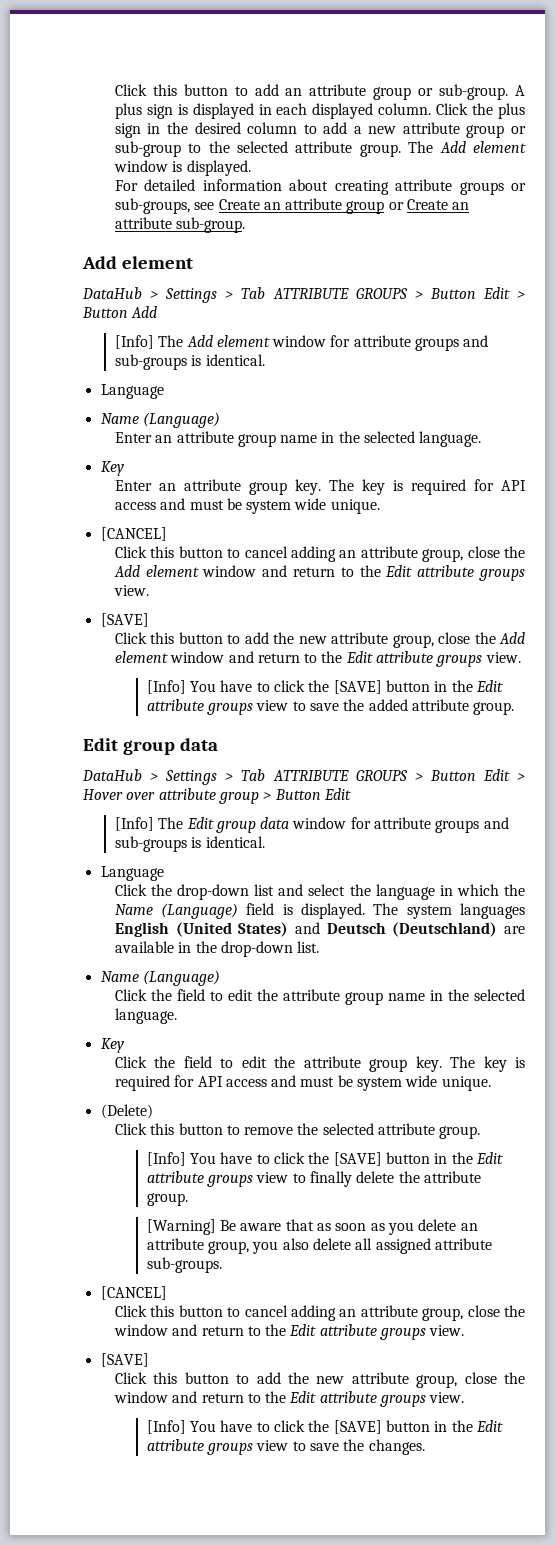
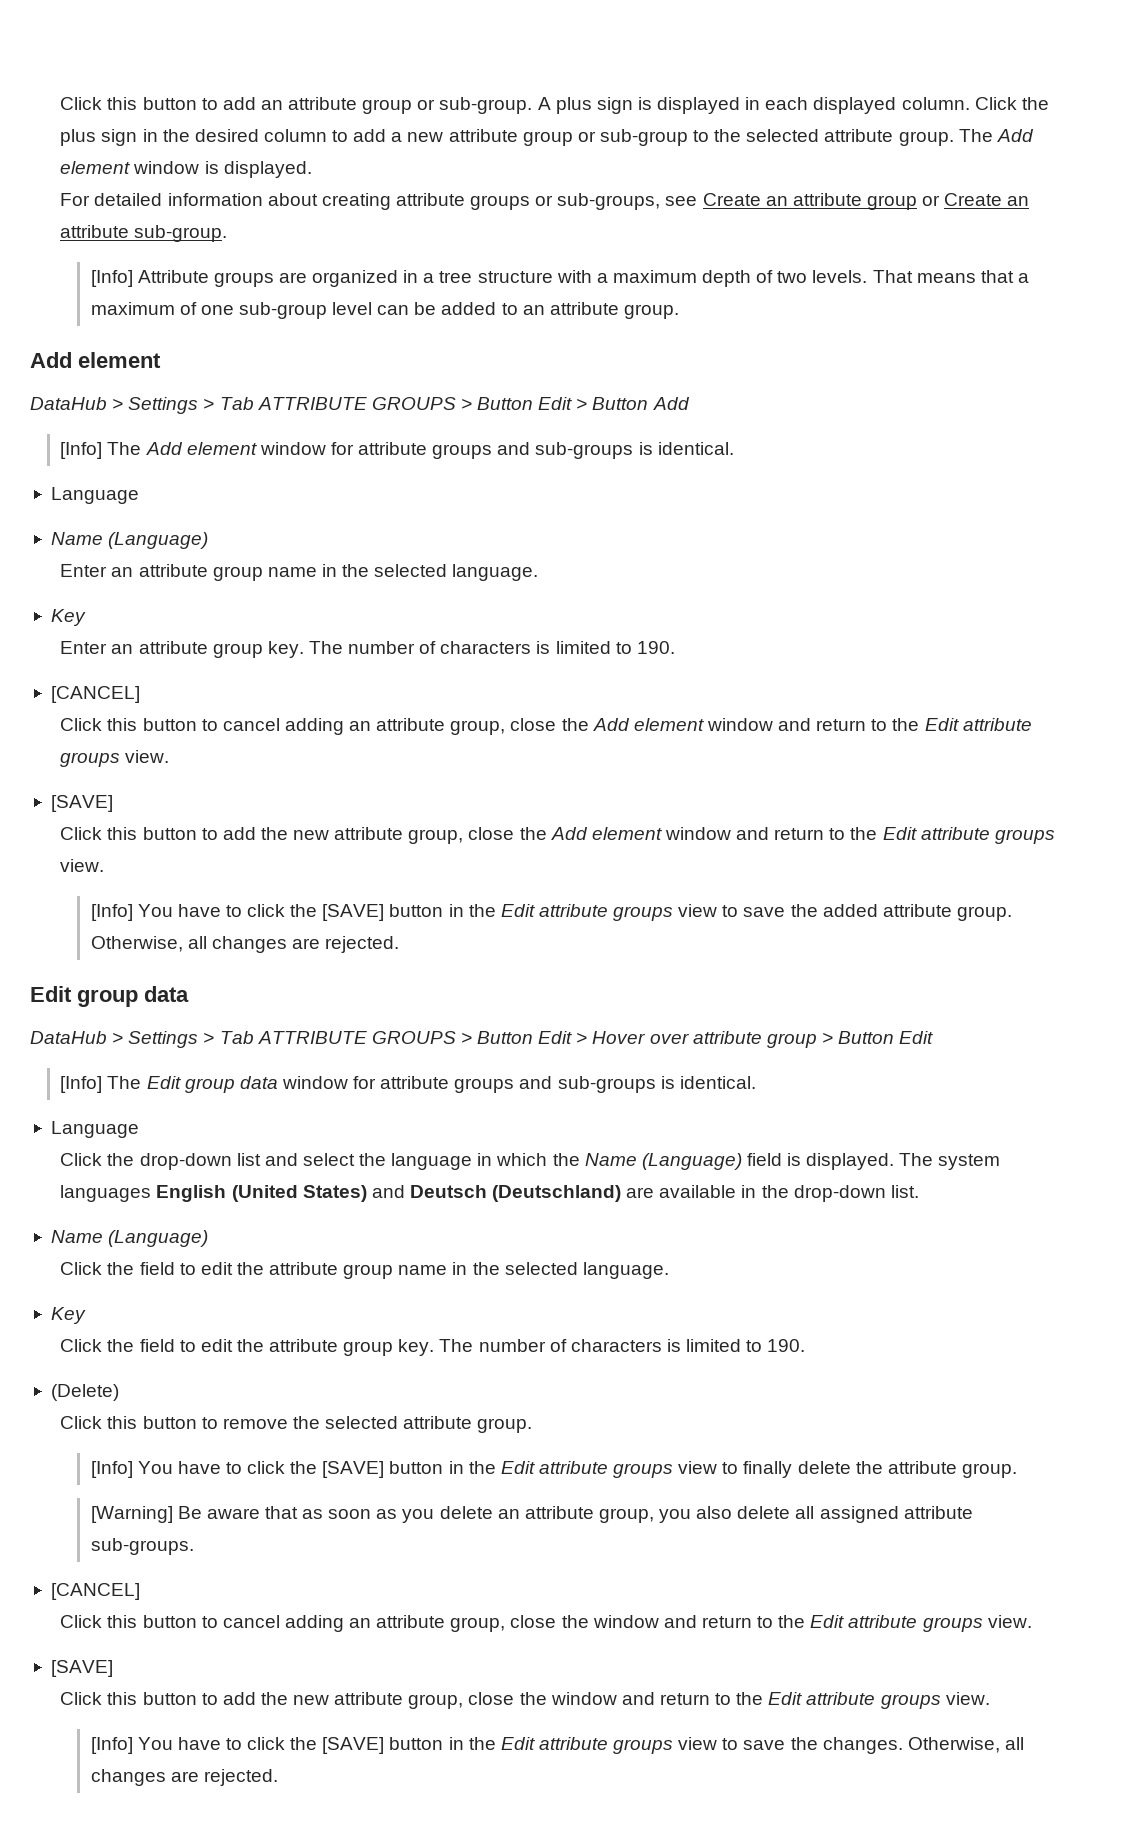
(246, 225) none -> [90,270,1029,287] [90,302,679,319] // [Info] Attribute groups are organized in a tree structure with a maximum depth of two levels. That means that a maximum of one sub-group level can be added to an attribute group.
[361,479,526,495] [114,498,380,514] key is required for API access and must be system wide unique. -> [348,641,675,654] number of characters is limited to 190.
(515, 708) none -> [90,936,400,953] Otherwise, all changes are rejected.
[483,1056,526,1072] [114,1075,491,1091] key is required for API access and must be system wide unique. -> [478,1339,806,1352] number of characters is limited to 190.
(425, 1447) none -> [907,1737,1024,1753] [90,1769,278,1786] Otherwise, all changes are rejected.

